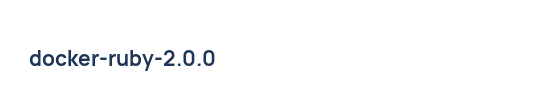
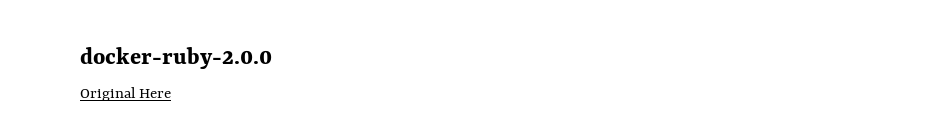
(216, 60) none -> [80,87,172,101] // Original Here

